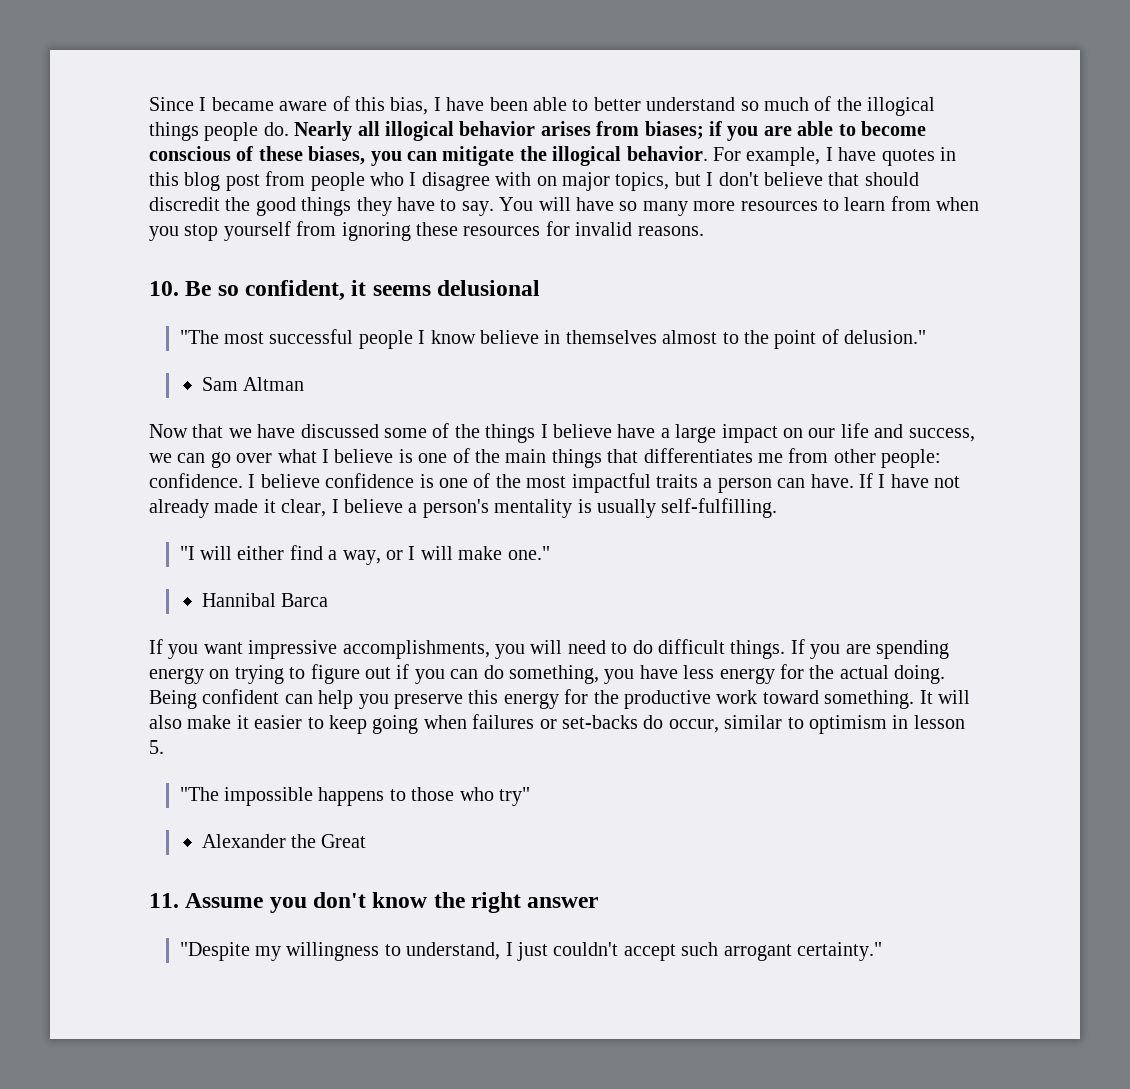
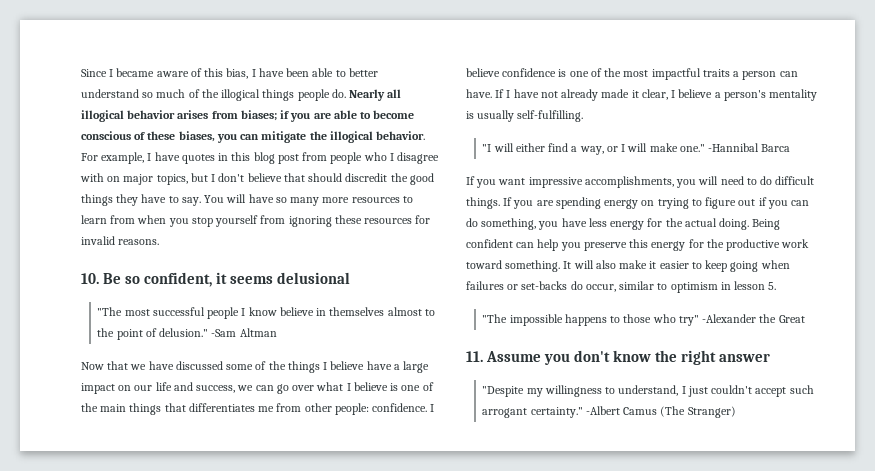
[201,377,238,391] // Sam -> [211,329,237,337] -Sam
[201,593,276,607] // Hannibal -> [707,143,759,152] -Hannibal
[201,834,286,848] // Alexander -> [702,314,757,323] -Alexander
(882, 951) none -> [585,406,736,418] -Albert Camus (The Stranger)

